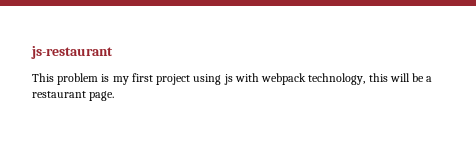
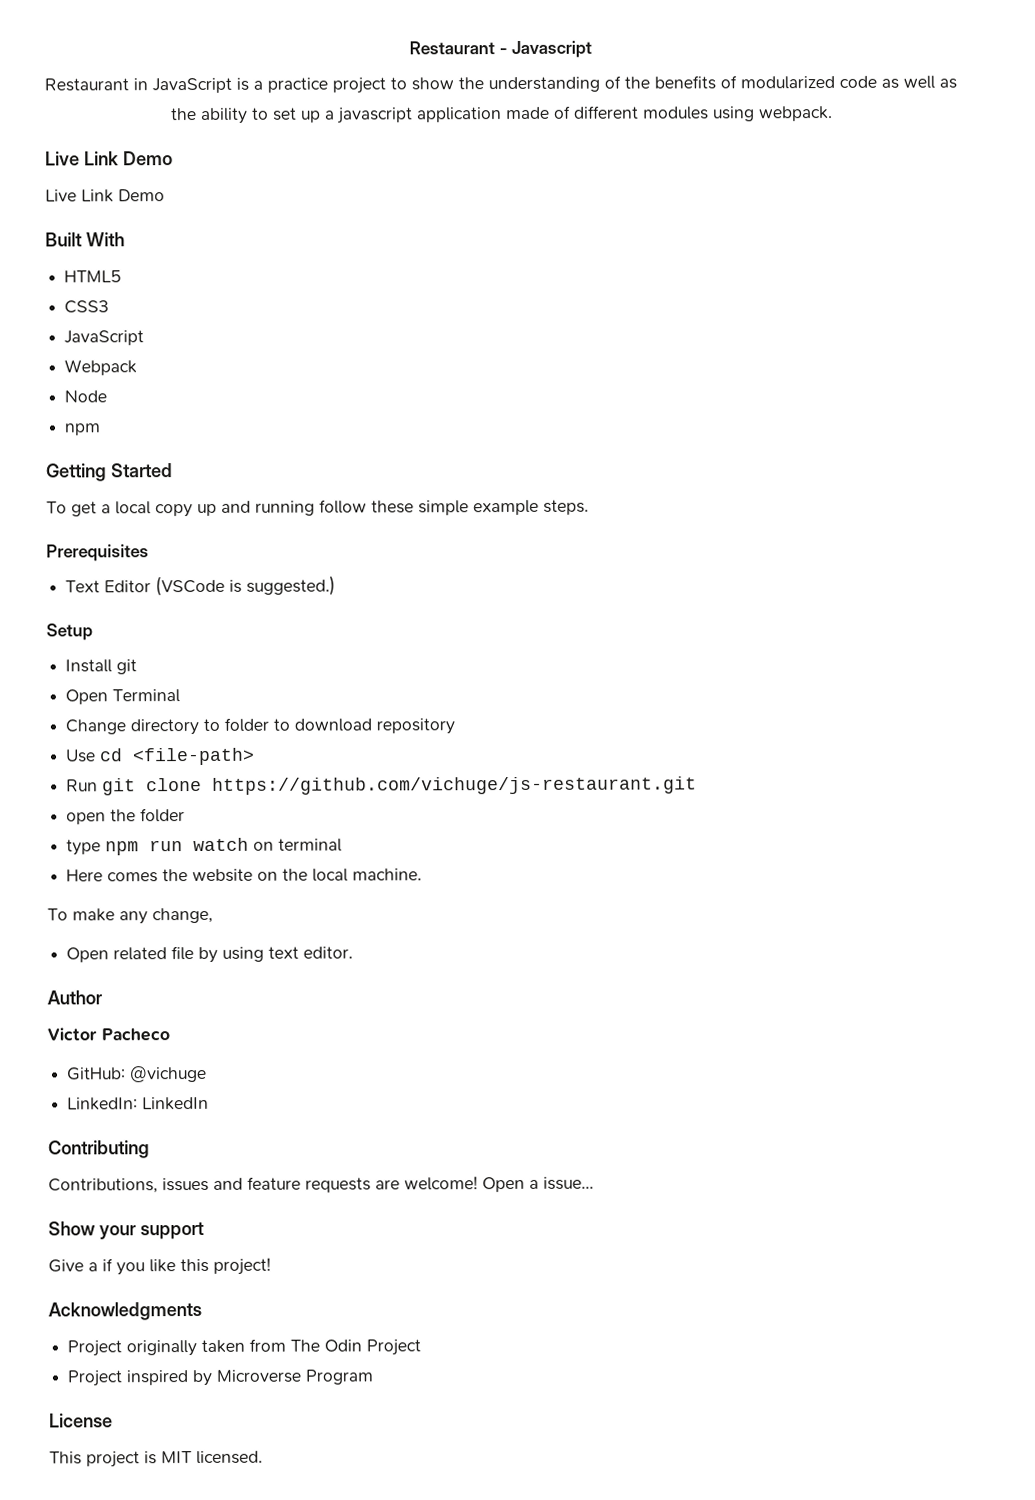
[31,46,113,59] [32,73,433,85] [32,91,115,101] js-restaurant // This problem is my first project using js with webpack technology, this will be a restaurant page. -> [409,40,592,59] [44,75,957,94] [169,105,833,124] [45,151,173,166] [45,189,165,203] [45,232,125,247] [64,270,123,283] [64,300,110,314] [64,330,145,346] [64,359,138,376] [64,390,108,403] [64,423,102,436] [46,463,173,482] [46,499,589,518] [46,544,149,562] [65,575,337,597] [46,623,93,641] [65,659,138,675] [65,689,181,705] [65,717,456,736] [65,747,256,766] [66,776,698,796] [66,808,186,825] [66,837,343,856] [66,868,423,883] [47,907,213,925] [66,946,354,964] [47,990,103,1005] [47,1027,170,1042] [66,1065,208,1083] [67,1096,210,1111] [48,1140,150,1159] [48,1176,594,1194] [48,1221,204,1240] [48,1257,271,1276] [48,1301,202,1321] [67,1338,422,1357] [67,1369,374,1387] [49,1413,113,1428] [49,1450,263,1468] Restaurant - Javascript // Restaurant in JavaScript is a practice project to show the understanding of the benefits of modularized code as well as the ability to set up a javascript application made of different modules using webpack. // Live Link Demo // Live Link Demo // Built With // HTML5 // CSS3 // JavaScript // Webpack // Node // npm // Getting Started // To get a local copy up and running follow these simple example steps. // Prerequisites // Text Editor (VSCode is suggested.) // Setup // Install git // Open Terminal // Change directory to folder to download repository // Use cd <file-path> // Run git clone https://github.com/vichuge/js-restaurant.git // open the folder // type npm run watch on terminal // Here comes the website on the local machine. // To make any change, // Open related file by using text editor. // Author // Victor Pacheco // GitHub: @vichuge // LinkedIn: LinkedIn // Contributing // Contributions, issues and feature requests are welcome! Open a issue... // Show your support // Give a if you like this project! // Acknowledgments // Project originally taken from The Odin Project // Project inspired by Microverse Program // License // This project is MIT licensed.

